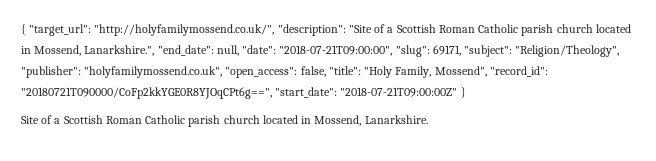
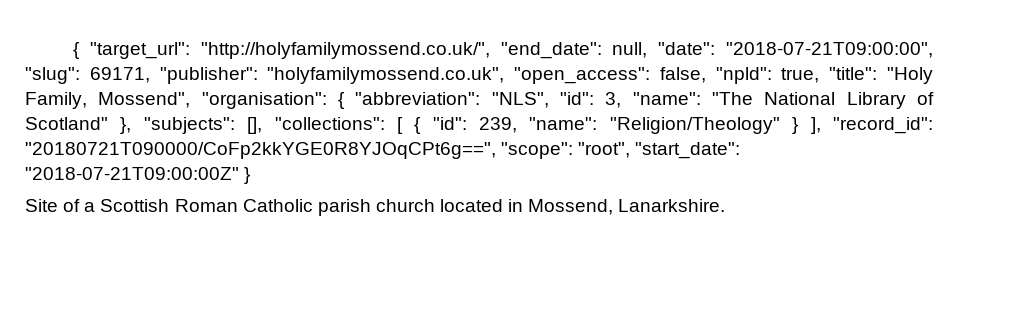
[277,24,631,36] [21,45,155,56] "description": "Site of a Scottish Roman Catholic parish church located in Mossend, Lanarkshire.", -> (490, 50) none
[464,45,620,57] "subject": "Religion/Theology", -> (150, 75) none
(326, 71) none -> [715,67,820,84] "npld": true,
[489,66,548,77] [21,87,272,99] "record_id": "20180721T090000/CoFp2kkYGE0R8YJOqCPt6g==", -> [201,92,935,109] [25,117,933,134] [25,142,631,159] "organisation": { "abbreviation": "NLS", "id": 3, "name": "The National Library of Scotland" }, "subjects": [], "collections": [ { "id": 239, "name": "Religion/Theology" } ], "record_id": "20180721T090000/CoFp2kkYGE0R8YJOqCPt6g==", "scope": "root",

